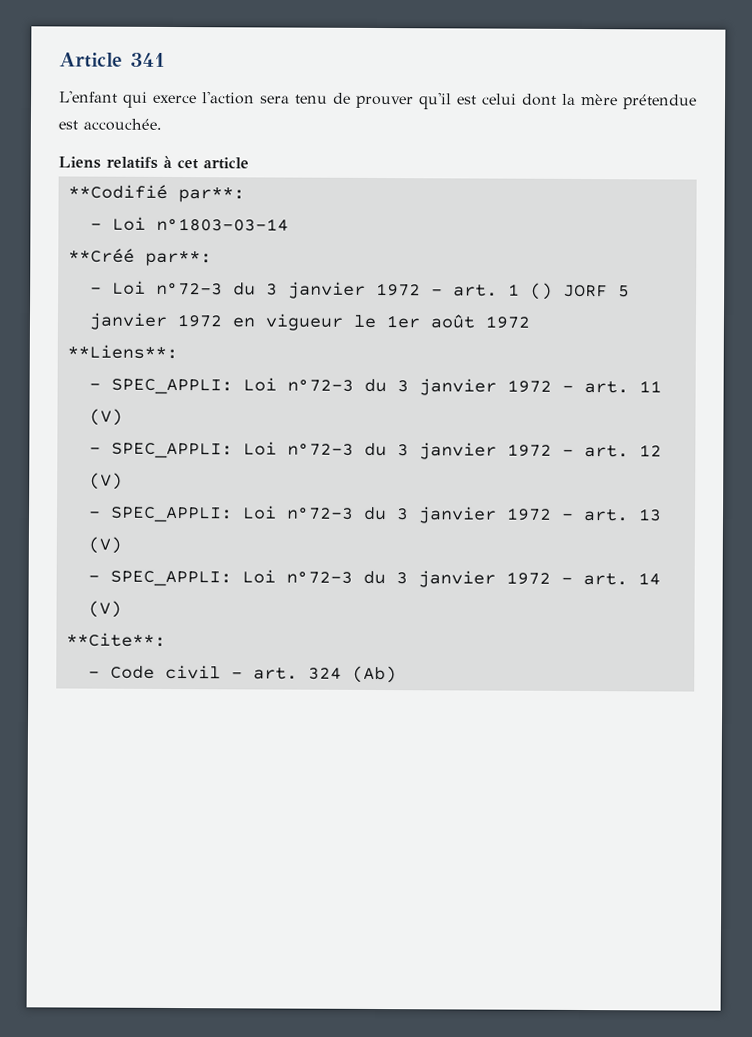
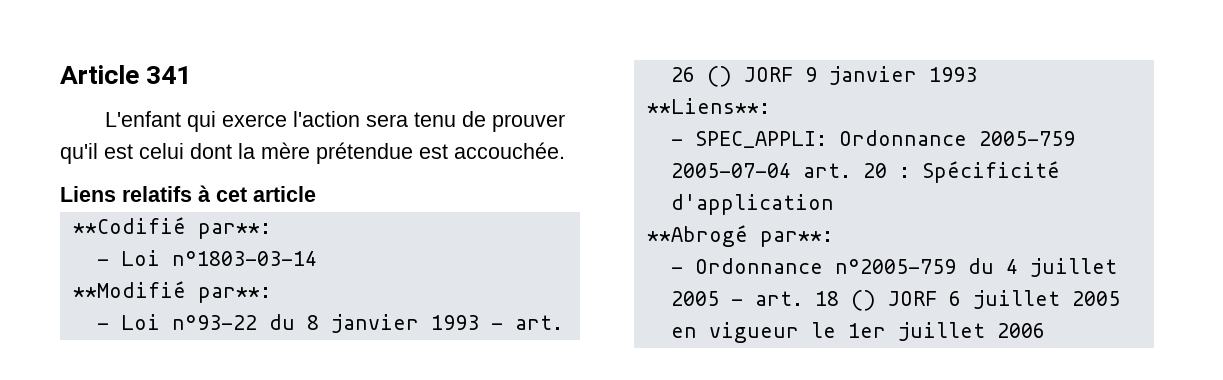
[67,248,212,267] [89,280,630,300] [88,312,530,331] [66,344,178,360] [88,377,662,396] [88,408,123,426] [88,441,662,460] [88,472,123,490] [88,505,662,524] [87,536,122,554] [87,569,661,588] [87,600,122,618] [65,632,166,647] [87,664,397,684] **Créé par**: // - Loi n°72-3 du 3 janvier 1972 - art. 1 () JORF 5 janvier 1972 en vigueur le 1er août 1972 // **Liens**: // - SPEC_APPLI: Loi n°72-3 du 3 janvier 1972 - art. 11 (V) // - SPEC_APPLI: Loi n°72-3 du 3 janvier 1972 - art. 12 (V) // - SPEC_APPLI: Loi n°72-3 du 3 janvier 1972 - art. 13 (V) // - SPEC_APPLI: Loi n°72-3 du 3 janvier 1972 - art. 14 (V) // **Cite**: // - Code civil - art. 324 (Ab) -> [72,281,271,303] [96,314,563,333] [670,66,977,87] [646,98,770,114] [670,130,1075,148] [670,161,1060,183] [670,194,834,215] [646,225,833,247] [670,258,1117,277] [670,290,1120,311] [670,322,1045,343] **Modifié par**: // - Loi n°93-22 du 8 janvier 1993 - art. 26 () JORF 9 janvier 1993 // **Liens**: // - SPEC_APPLI: Ordonnance 2005-759 2005-07-04 art. 20 : Spécificité d'application // **Abrogé par**: // - Ordonnance n°2005-759 du 4 juillet 2005 - art. 18 () JORF 6 juillet 2005 en vigueur le 1er juillet 2006

